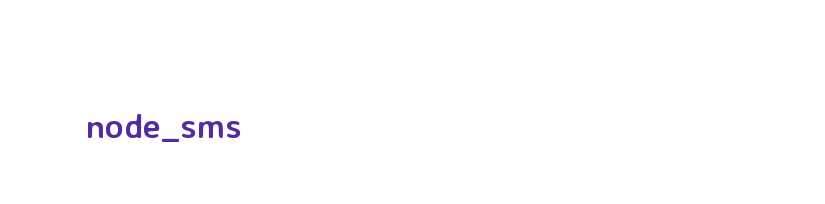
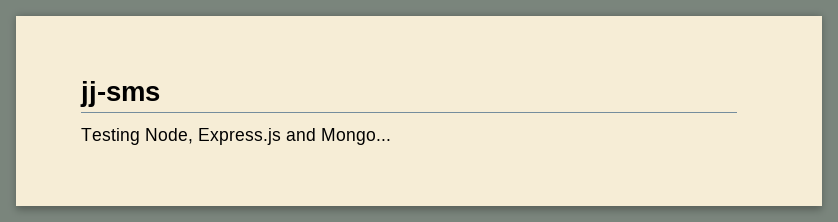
[86,114,242,142] node_sms -> [80,81,160,107] [81,128,391,145] jj-sms // Testing Node, Express.js and Mongo...

